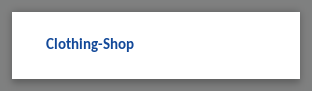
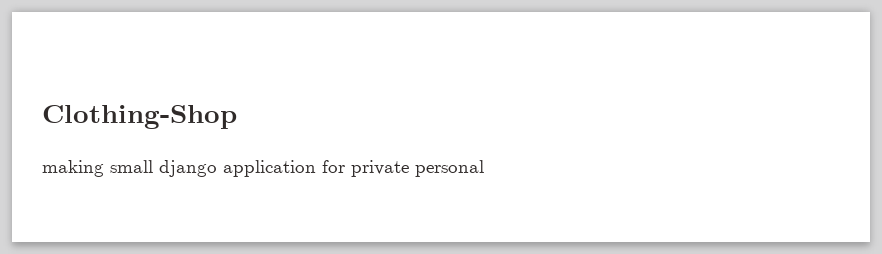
(134, 45) none -> [42,160,484,177] // making small django application for private personal

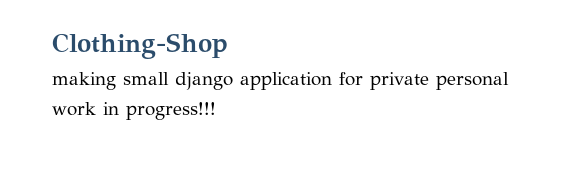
(484, 168) none -> [52,102,216,120] // work in progress!!!

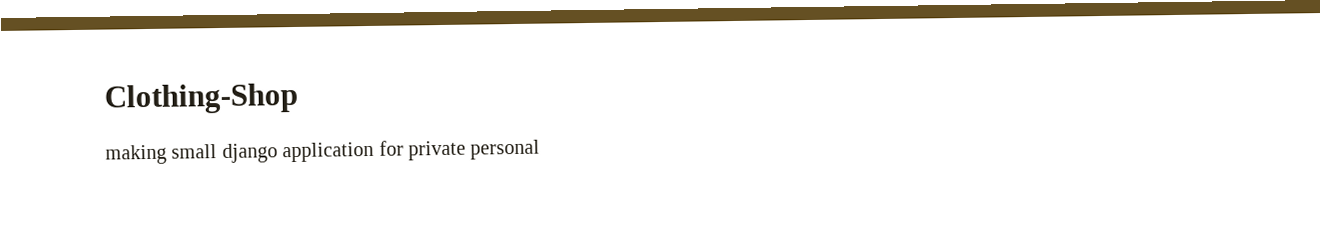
[52,102,216,120] // work in progress!!! -> (541, 149) none

